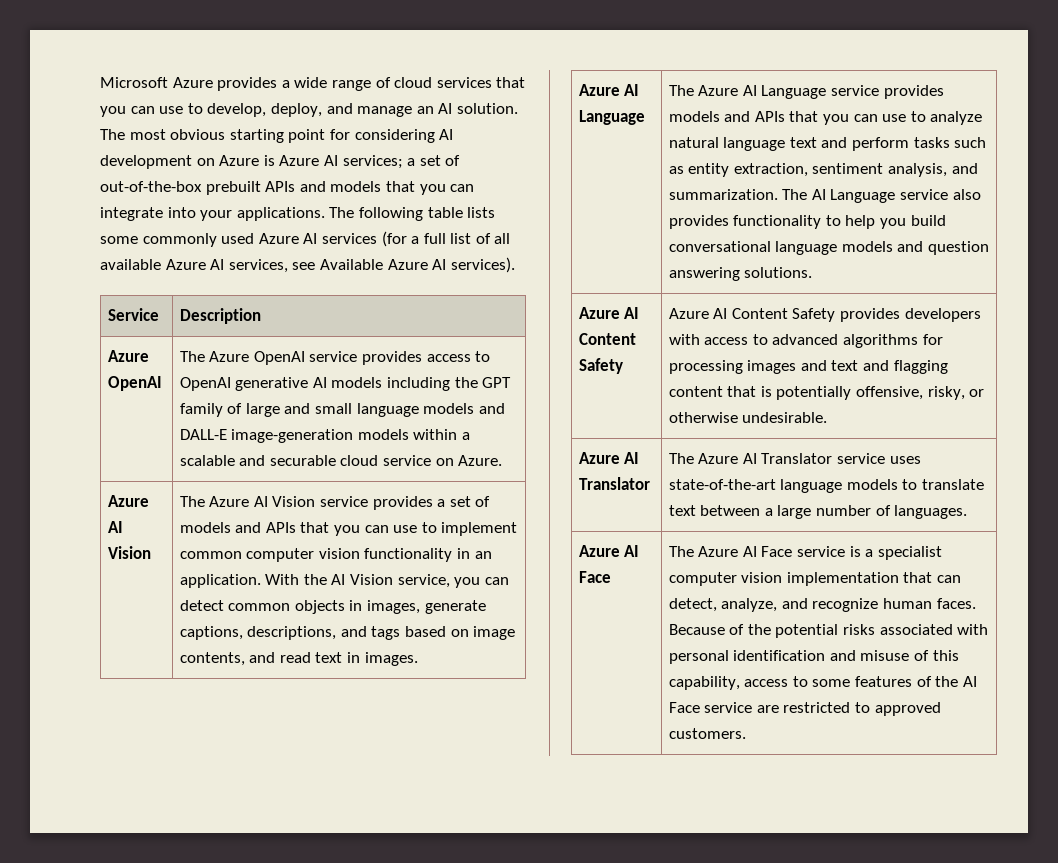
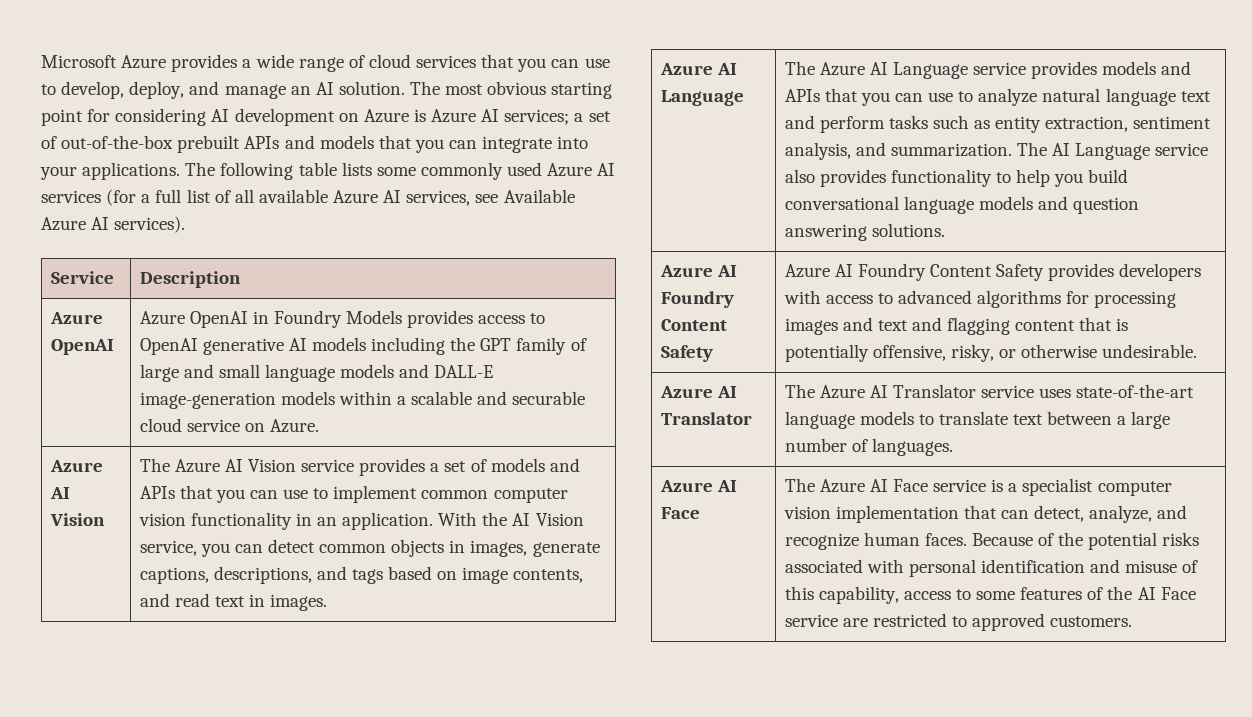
[179,351,358,365] The Azure OpenAI service -> [139,310,403,328] Azure OpenAI in Foundry Models
(640, 313) none -> [660,291,734,308] Foundry
(728, 313) none -> [857,263,926,281] Foundry

